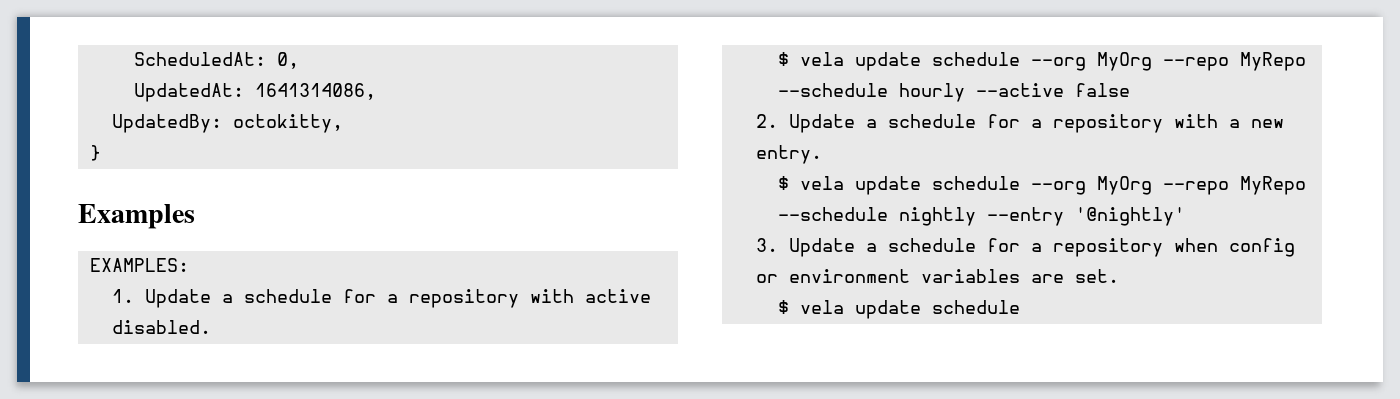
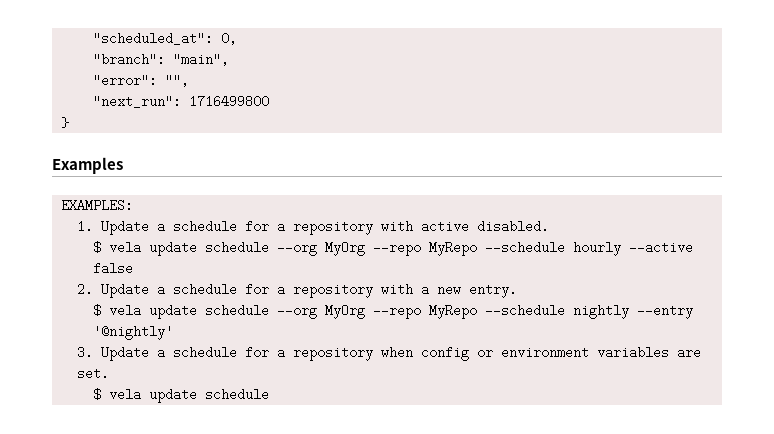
[133,52,266,66] ScheduledAt: -> [92,32,213,45] "scheduled_at":
[133,83,376,102] [111,114,343,133] UpdatedAt: 1641314086, // UpdatedBy: octokitty, -> [92,53,229,66] [92,74,189,87] [92,95,269,108] "branch": "main", // "error": "", // "next_run": 1716499800

